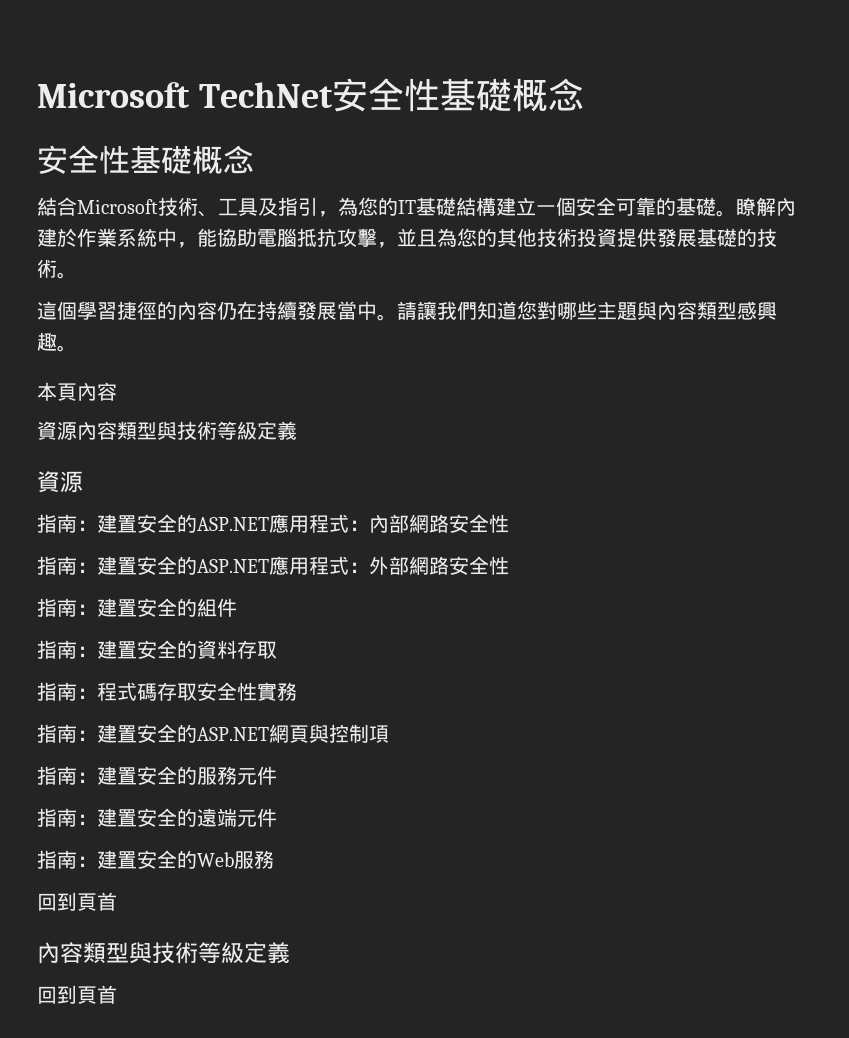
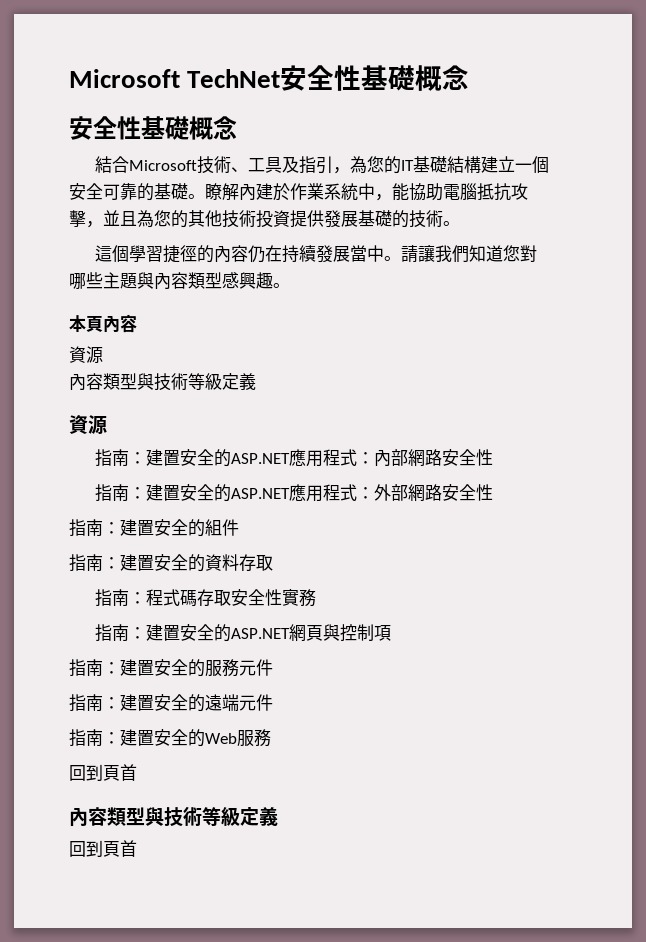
(77, 431) none -> (103, 355) //

